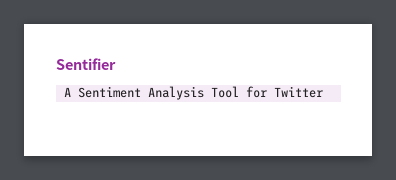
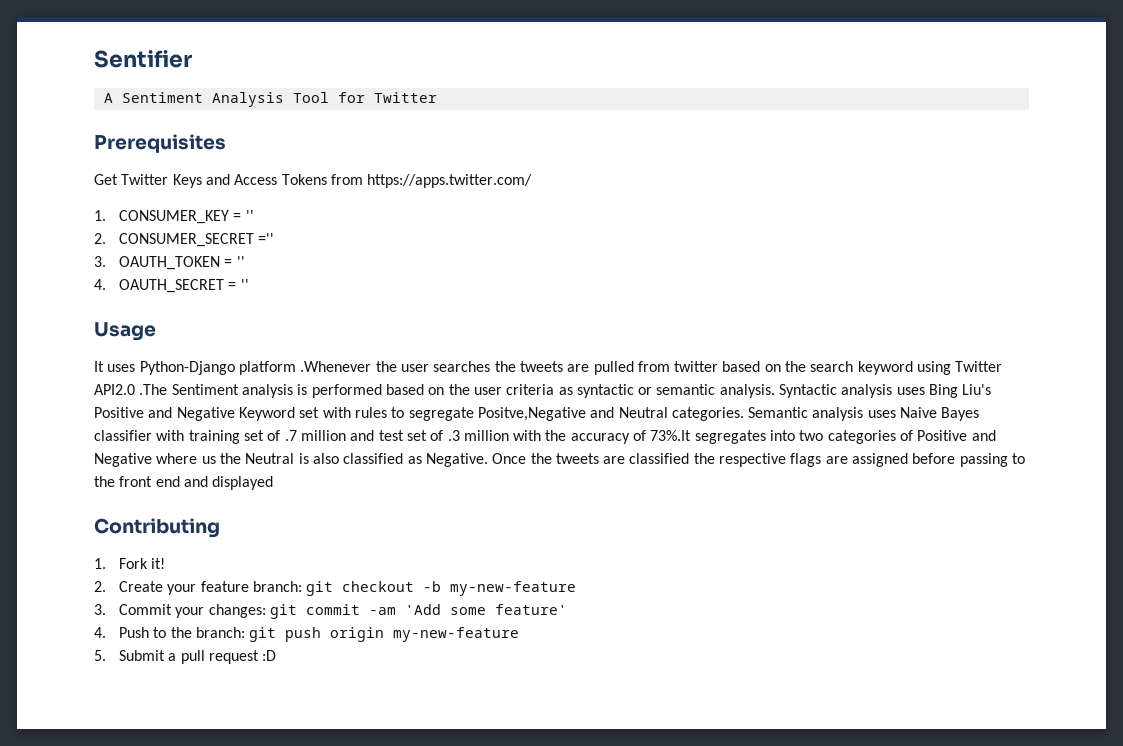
(323, 92) none -> [94,134,226,153] [94,174,533,188] [94,210,254,224] [94,233,275,247] [94,256,245,270] [94,279,249,293] [94,322,156,341] [94,361,1003,375] [94,384,992,398] [94,407,980,421] [94,430,996,444] [94,453,1026,467] [94,476,274,490] [94,518,220,538] [94,558,166,569] [94,581,577,596] [94,604,567,619] [94,627,520,642] [94,650,277,664] // Prerequisites // Get Twitter Keys and Access Tokens from https://apps.twitter.com/ // 1. CONSUMER_KEY = '' // 2. CONSUMER_SECRET ='' // 3. OAUTH_TOKEN = '' // 4. OAUTH_SECRET = '' // Usage // It uses Python-Django platform .Whenever the user searches the tweets are pulled from twitter based on the search keyword using Twitter API2.0 .The Sentiment analysis is performed based on the user criteria as syntactic or semantic analysis. Syntactic analysis uses Bing Liu's Positive and Negative Keyword set with rules to segregate Positve,Negative and Neutral categories. Semantic analysis uses Naive Bayes classifier with training set of .7 million and test set of .3 million with the accuracy of 73%.It segregates into two categories of Positive and Negative where us the Neutral is also classified as Negative. Once the tweets are classified the respective flags are assigned before passing to the front end and displayed // Contributing // 1. Fork it! // 2. Create your feature branch: git checkout -b my-new-feature // 3. Commit your changes: git commit -am 'Add some feature' // 4. Push to the branch: git push origin my-new-feature // 5. Submit a pull request :D

